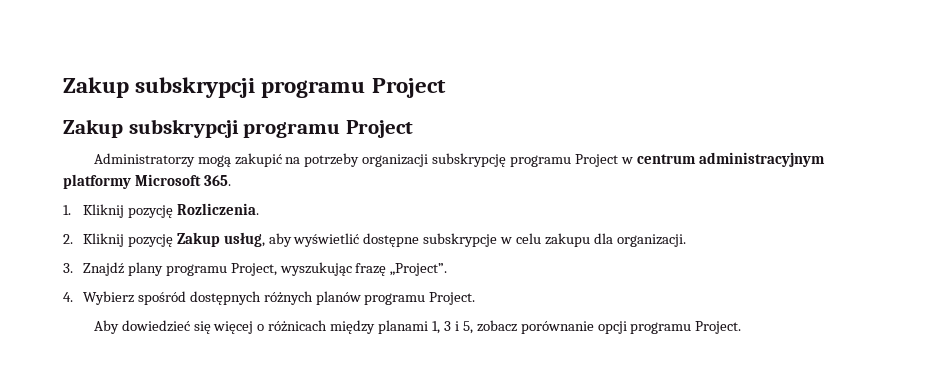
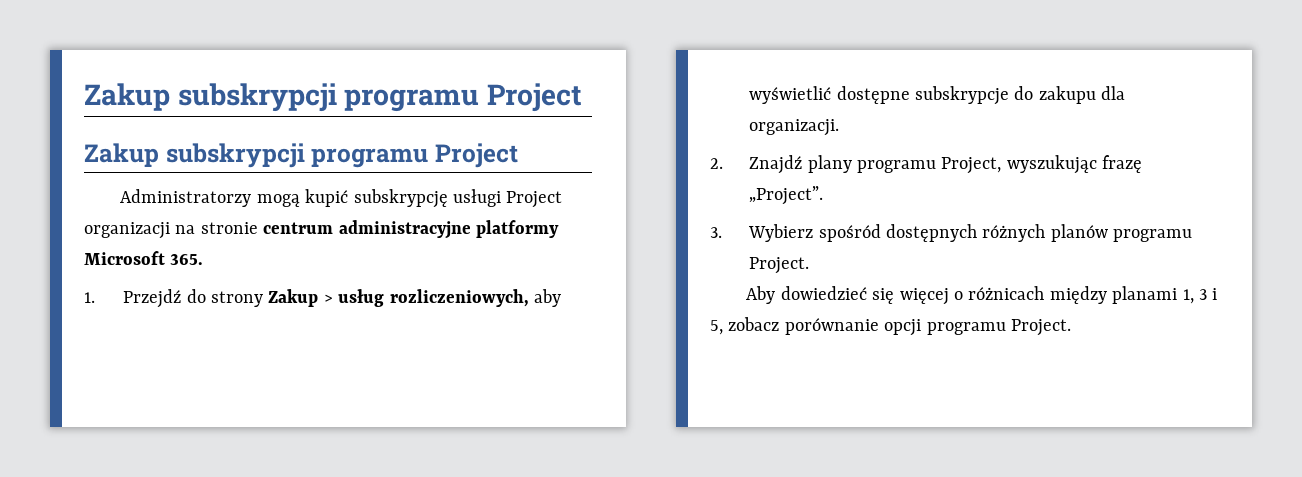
[234,152,825,167] [63,174,231,189] [63,203,259,218] [63,232,265,247] zakupić na potrzeby organizacji subskrypcję programu Project w centrum administracyjnym platformy Microsoft 365. // 1. Kliknij pozycję Rozliczenia. // 2. Kliknij pozycję Zakup usług, -> [305,189,563,208] [84,220,559,239] [84,251,204,265] [84,289,529,308] kupić subskrypcję usługi Project organizacji na stronie centrum administracyjne platformy Microsoft 365. // 1. Przejdź do strony Zakup > usług rozliczeniowych,
[500,233,542,244] w celu -> [1014,86,1034,100] do
[63,263,73,273] 3. -> [710,158,723,169] 2.
[63,292,73,302] 4. -> [710,227,722,238] 3.

